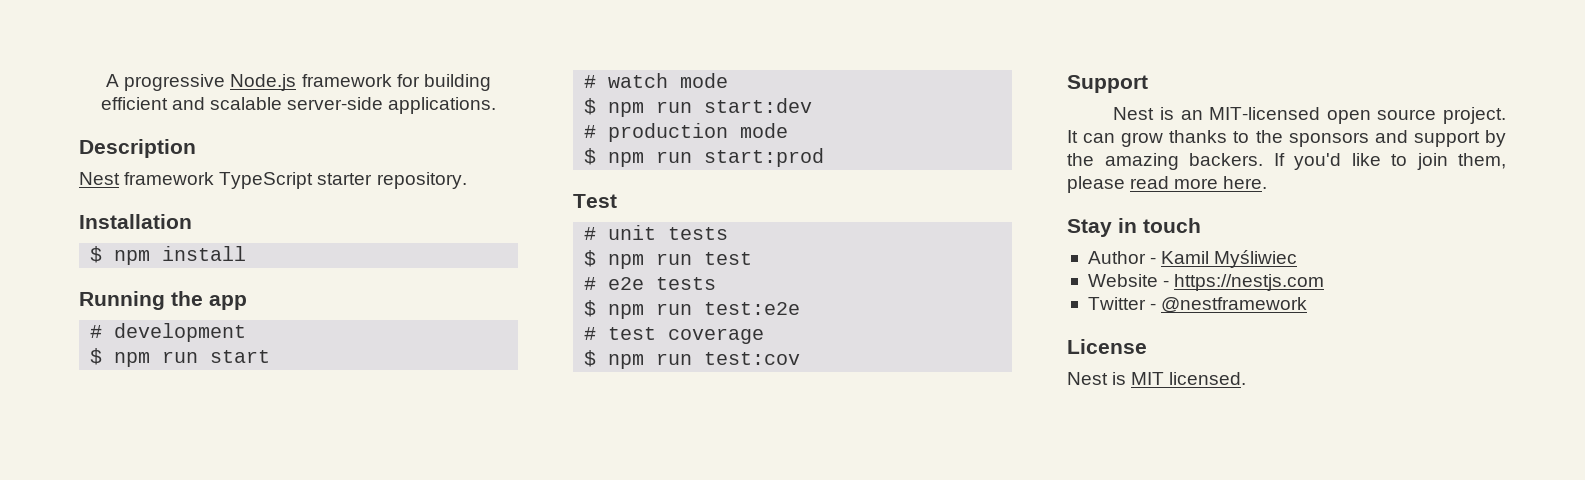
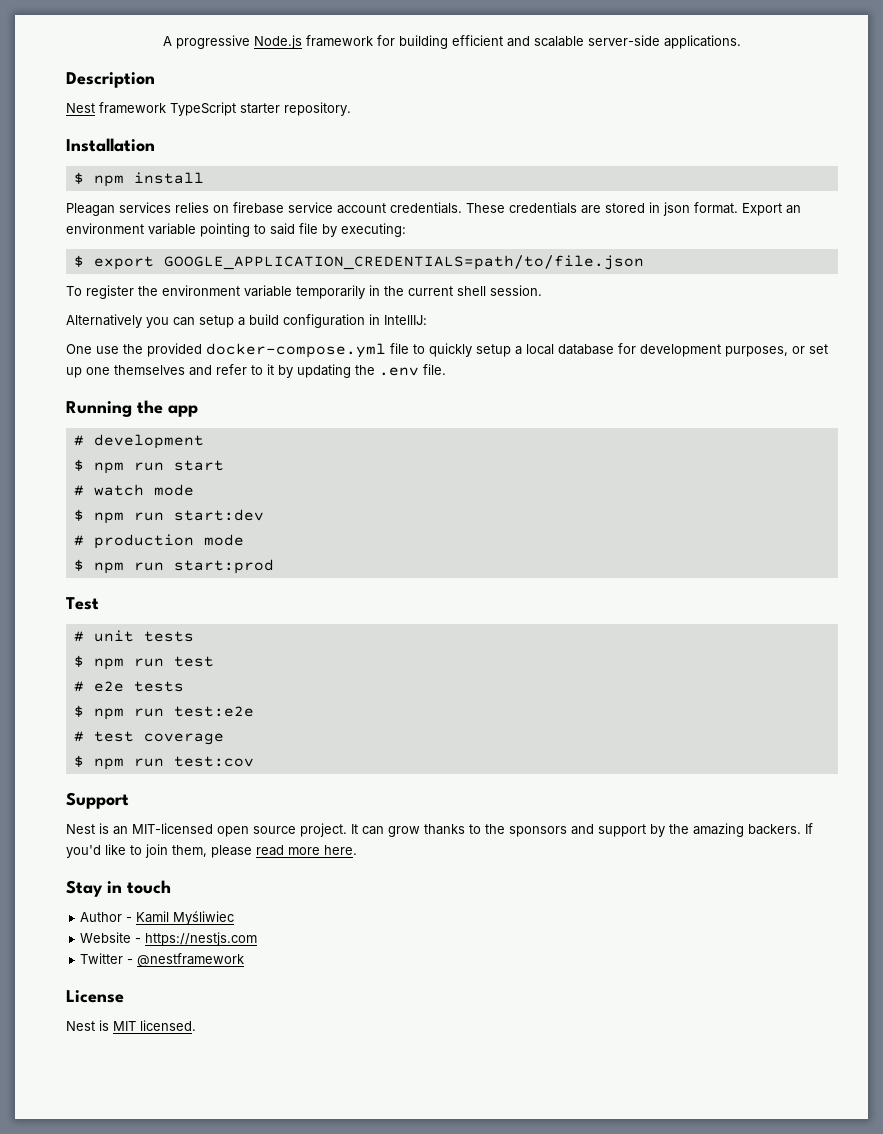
(247, 253) none -> [66,202,801,216] [66,223,406,237] [73,255,644,270] [66,285,542,299] [66,314,427,328] [66,343,828,358] [66,364,446,378] // Pleagan services relies on firebase service account credentials. These credentials are stored in json format. Export an environment variable pointing to said file by executing: // $ export GOOGLE_APPLICATION_CREDENTIALS=path/to/file.json // To register the environment variable temporarily in the current shell session. // Alternatively you can setup a build configuration in IntellIJ: // One use the provided docker-compose.yml file to quickly setup a local database for development purposes, or set up one themselves and refer to it by updating the .env file.

